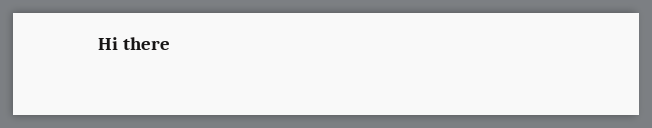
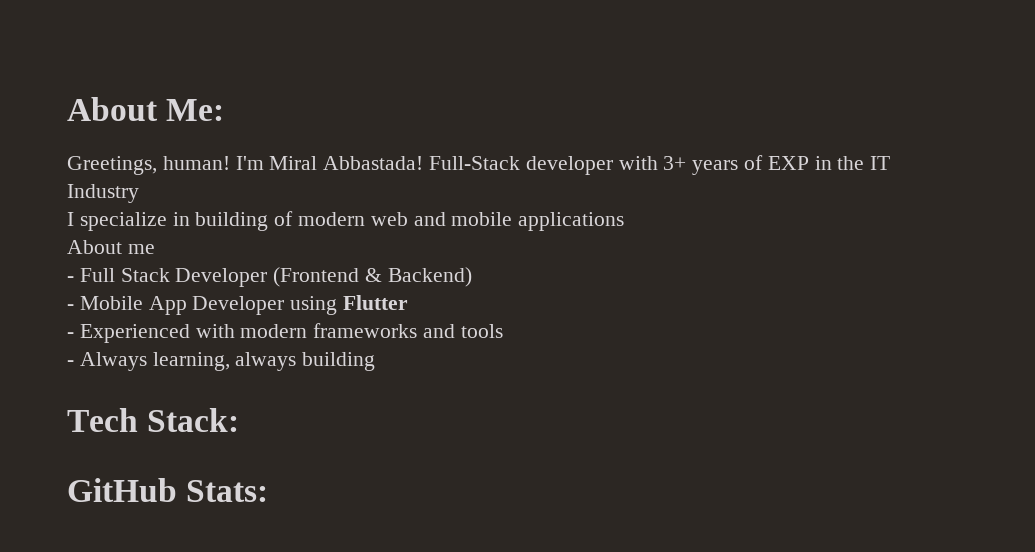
[98,37,170,50] Hi there -> [67,97,225,121] [67,155,891,175] [67,184,139,203] [67,211,625,231] [67,240,155,254] [67,267,472,287] [67,295,409,315] [67,323,503,343] [67,352,376,371] [67,408,240,432] [67,478,269,502] About Me: // Greetings, human! I'm Miral Abbastada! Full-Stack developer with 3+ years of EXP in the IT Industry // I specialize in building of modern web and mobile applications // About me // - Full Stack Developer (Frontend & Backend) // - Mobile App Developer using Flutter // - Experienced with modern frameworks and tools // - Always learning, always building // Tech Stack: // GitHub Stats:

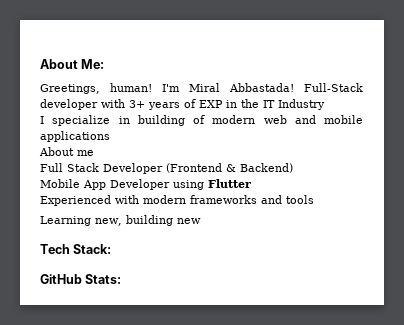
[67,276,74,282] - -> (94, 153) none
[67,304,74,310] - -> (293, 168) none
[67,332,74,338] - -> (251, 183) none
[67,352,376,371] - Always learning, always building -> [40,215,201,226] Learning new, building new

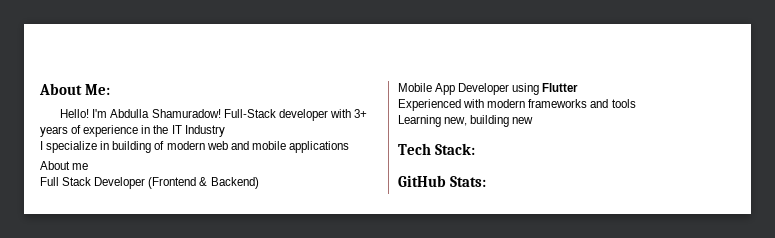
[40,83,294,94] Greetings, human! I'm Miral Abbastada! -> [60,109,221,118] Hello! I'm Abdulla Shamuradow!
[199,100,223,108] EXP -> [83,125,139,137] experience

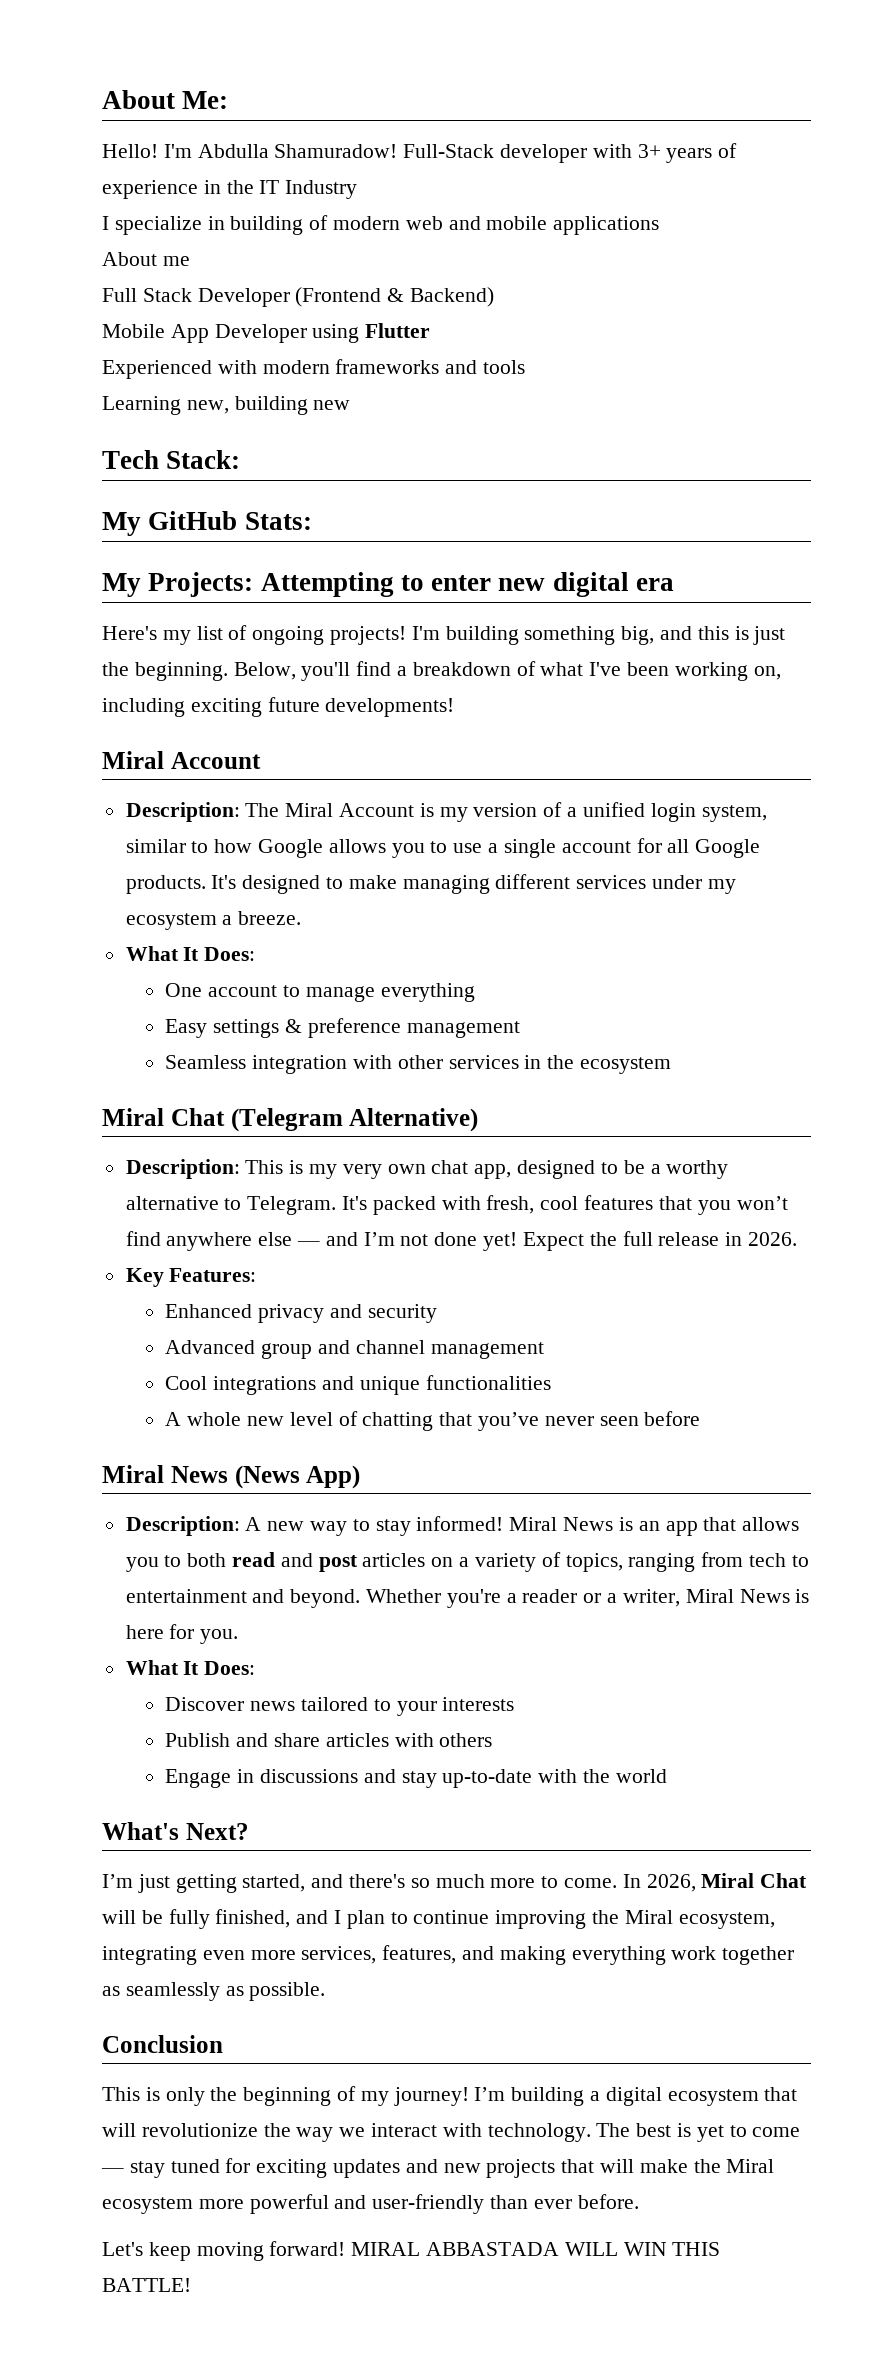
(475, 149) none -> [102,512,141,536] My
(486, 181) none -> [102,572,675,597] [102,625,786,645] [102,661,781,681] [102,697,455,717] [102,751,261,769] [125,802,767,822] [125,838,761,858] [125,874,736,894] [125,911,302,930] [125,946,256,961] [165,983,475,1002] [165,1018,520,1038] [165,1055,671,1074] [102,1108,479,1132] [125,1159,729,1179] [125,1195,788,1215] [125,1231,797,1251] [125,1268,257,1287] [165,1304,437,1323] [165,1340,544,1359] [165,1375,551,1395] [165,1411,701,1431] [102,1465,361,1489] [125,1516,800,1536] [125,1552,809,1572] [125,1589,810,1608] [125,1624,239,1644] [125,1660,256,1675] [165,1697,515,1716] [165,1733,493,1747] [165,1769,667,1788] [102,1822,249,1840] [102,1873,808,1893] [102,1909,775,1929] [102,1945,795,1965] [102,1982,326,2001] [102,2035,223,2053] [102,2086,798,2106] [102,2123,801,2142] [101,2158,775,2178] [102,2194,639,2214] [102,2241,721,2261] [102,2278,191,2292] // My Projects: Attempting to enter new digital era // Here's my list of ongoing projects! I'm building something big, and this is just the beginning. Below, you'll find a breakdown of what I've been working on, including exciting future developments! // Miral Account // Description: The Miral Account is my version of a unified login system, similar to how Google allows you to use a single account for all Google products. It's designed to make managing different services under my ecosystem a breeze. // What It Does: // One account to manage everything // Easy settings & preference management // Seamless integration with other services in the ecosystem // Miral Chat (Telegram Alternative) // Description: This is my very own chat app, designed to be a worthy alternative to Telegram. It's packed with fresh, cool features that you won’t find anywhere else — and I’m not done yet! Expect the full release in 2026. // Key Features: // Enhanced privacy and security // Advanced group and channel management // Cool integrations and unique functionalities // A whole new level of chatting that you’ve never seen before // Miral News (News App) // Description: A new way to stay informed! Miral News is an app that allows you to both read and post articles on a variety of topics, ranging from tech to entertainment and beyond. Whether you're a reader or a writer, Miral News is here for you. // What It Does: // Discover news tailored to your interests // Publish and share articles with others // Engage in discussions and stay up-to-date with the world // What's Next? // I’m just getting started, and there's so much more to come. In 2026, Miral Chat will be fully finished, and I plan to continue improving the Miral ecosystem, integrating even more services, features, and making everything work together as seamlessly as possible. // Conclusion // This is only the beginning of my journey! I’m building a digital ecosystem that will revolutionize the way we interact with technology. The best is yet to come — stay tuned for exciting updates and new projects that will make the Miral ecosystem more powerful and user-friendly than ever before. // Let's keep moving forward! MIRAL ABBASTADA WILL WIN THIS BATTLE!

